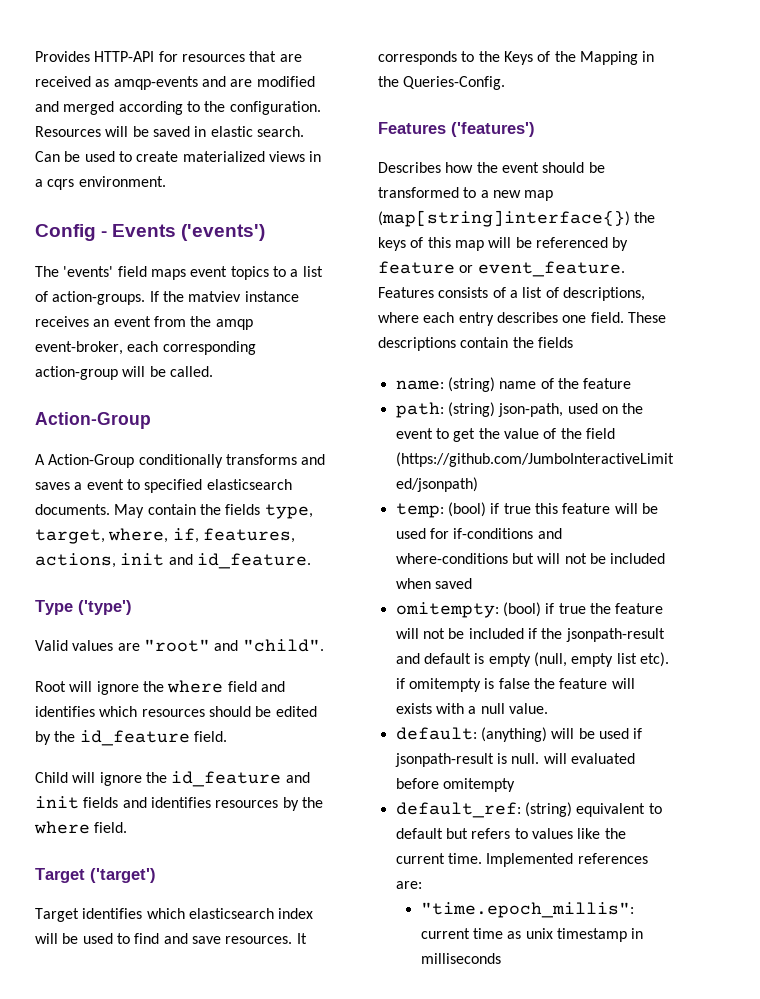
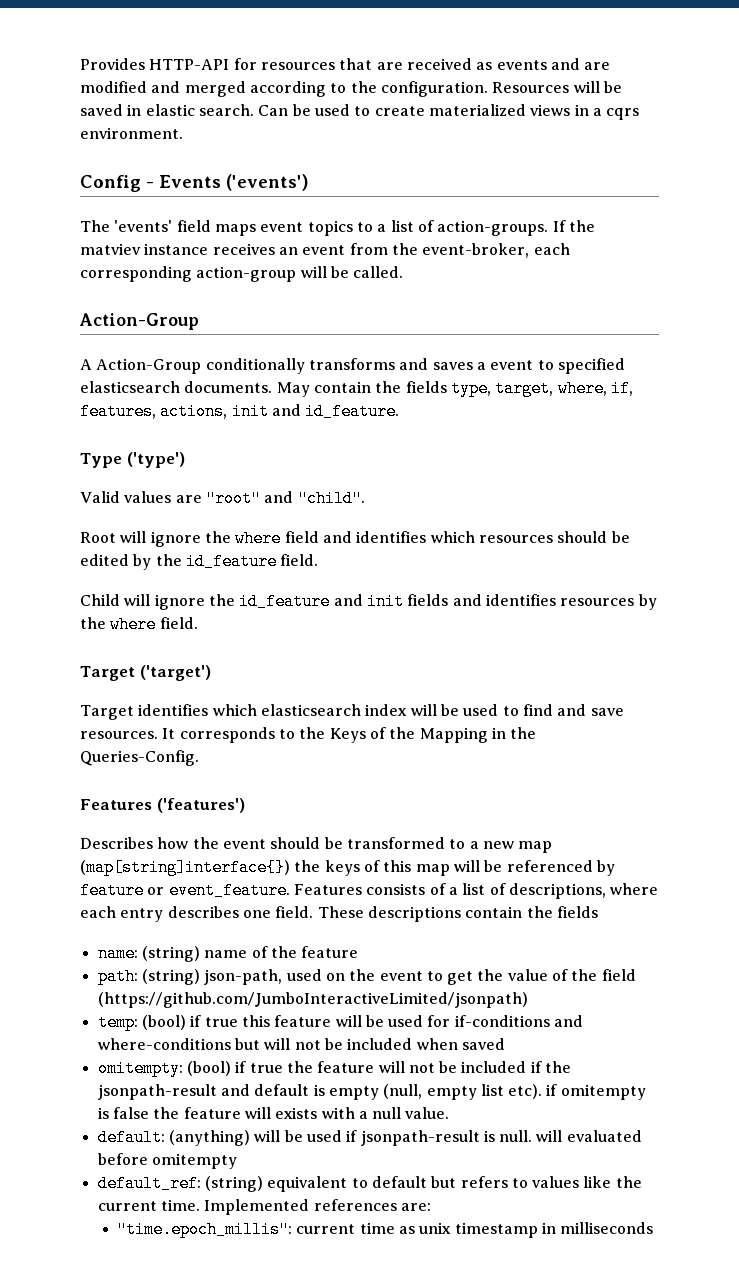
[113,76,198,90] amqp-events -> [496,60,547,70] events
[215,319,253,330] amqp -> (418, 249) none

